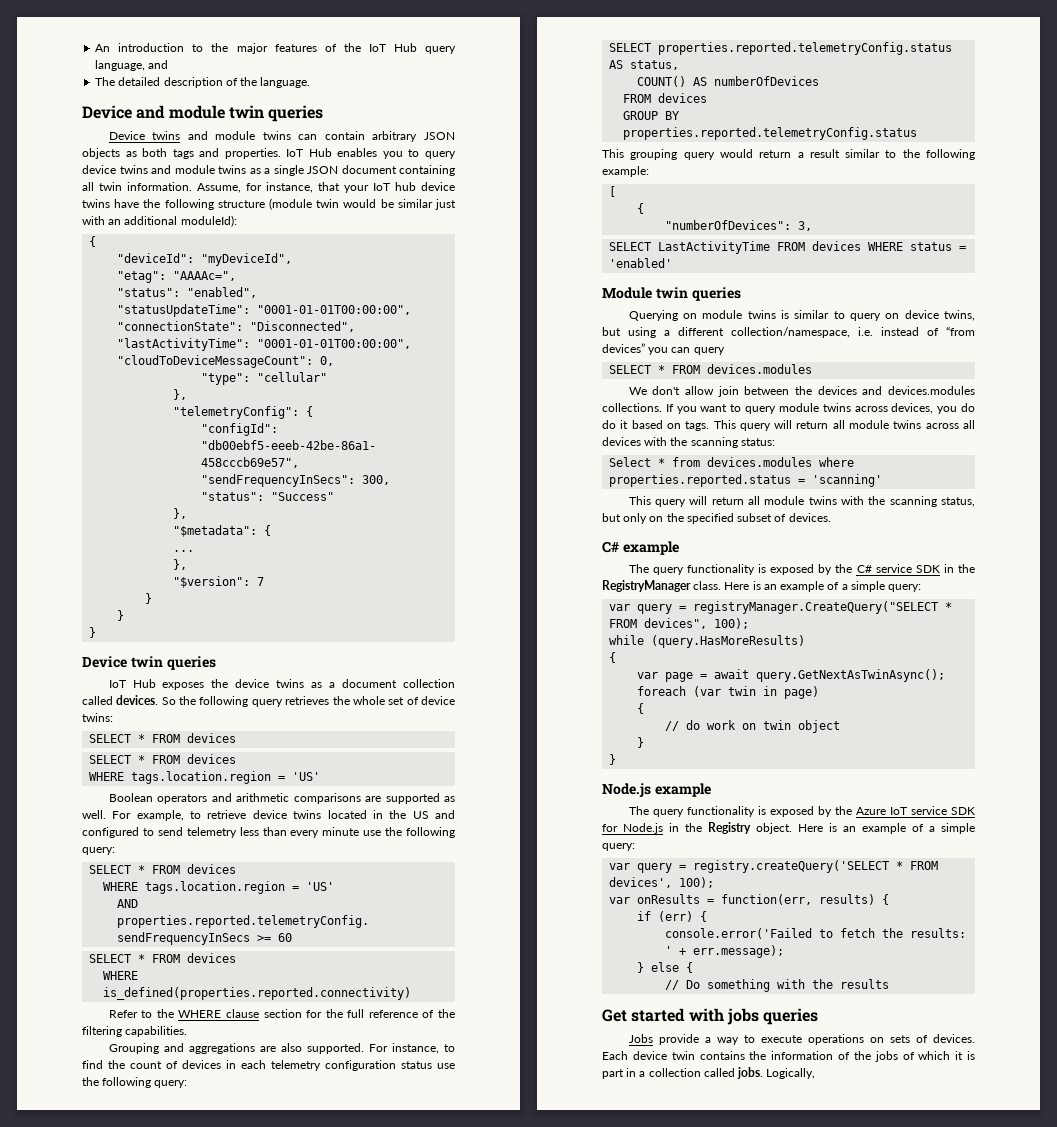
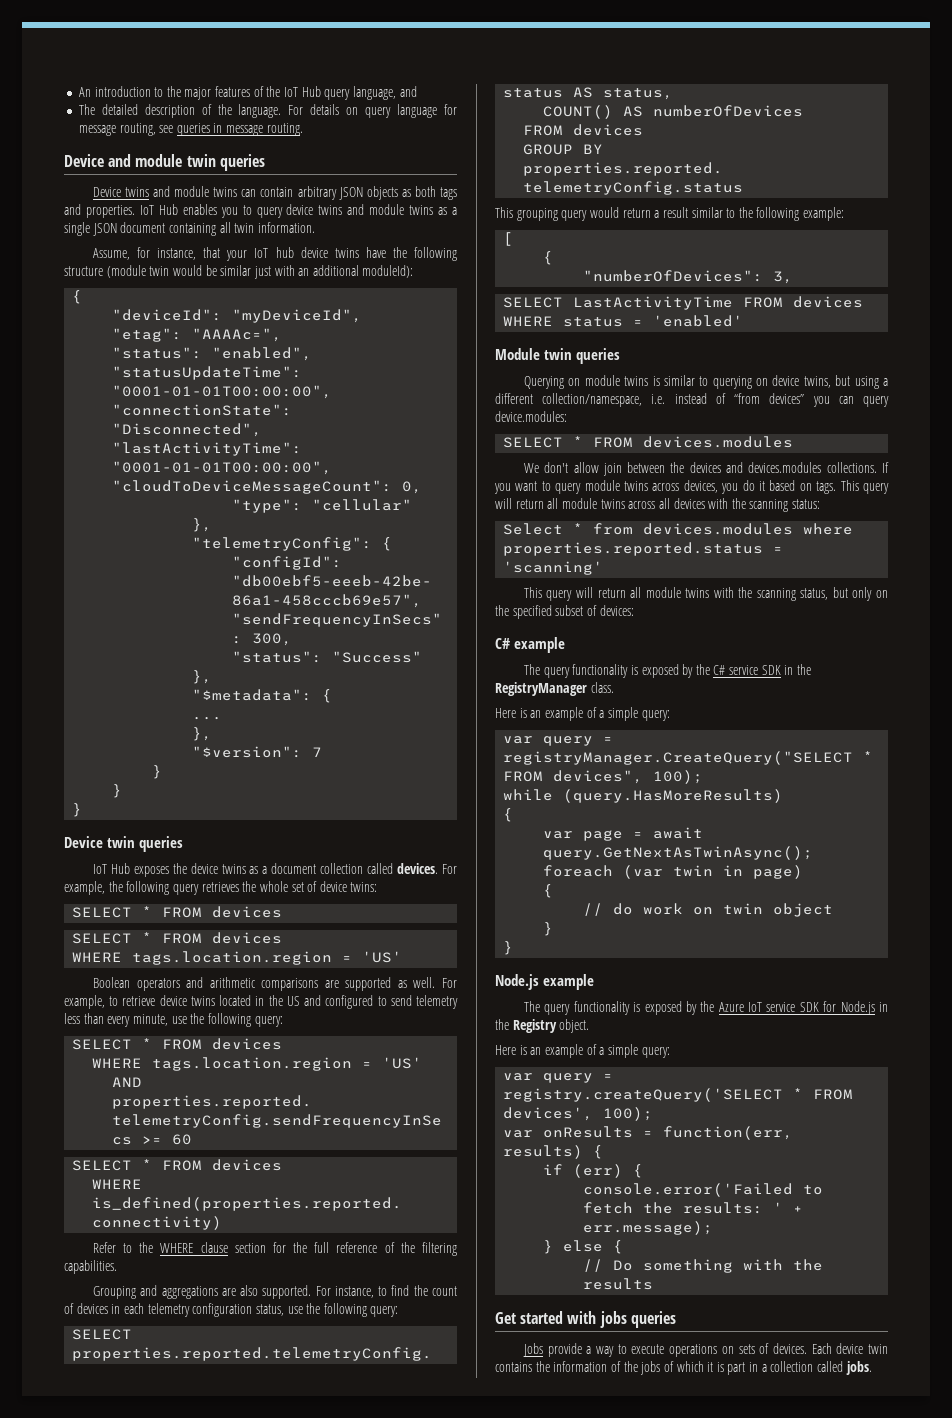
(311, 82) none -> [288,104,457,118] [78,123,303,136] For details on query language for message routing, see queries in message routing.
(192, 186) none -> (315, 227) //
[161,697,176,705] So -> [441,864,457,874] [64,881,105,895] For example,
[322,827,360,836] minute -> [132,1014,168,1026] minute,
[401,1061,432,1069] status -> [255,1304,284,1316] status,
[849,313,881,321] query -> [712,376,752,389] querying
(725, 351) none -> [495,411,567,422] device.modules:
[602,420,616,429] do -> (755, 485) none
[788,513,831,522] devices. -> [599,605,634,616] devices:
(722, 585) none -> (614, 687) //
(792, 828) none -> (590, 1026) //
[766,1068,816,1079] Logically, -> (872, 1368) none

